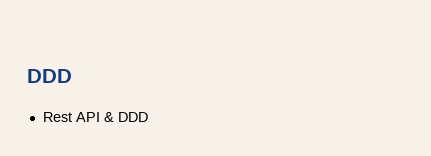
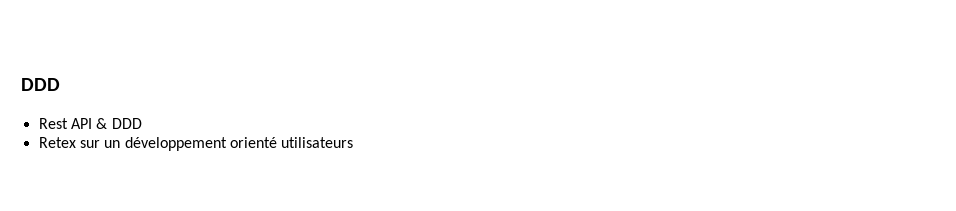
(148, 117) none -> [38,137,354,151] // Retex sur un développement orienté utilisateurs

